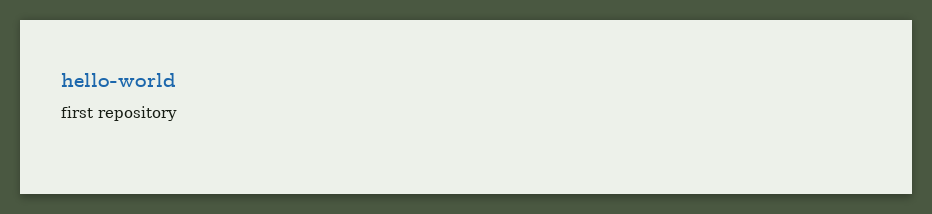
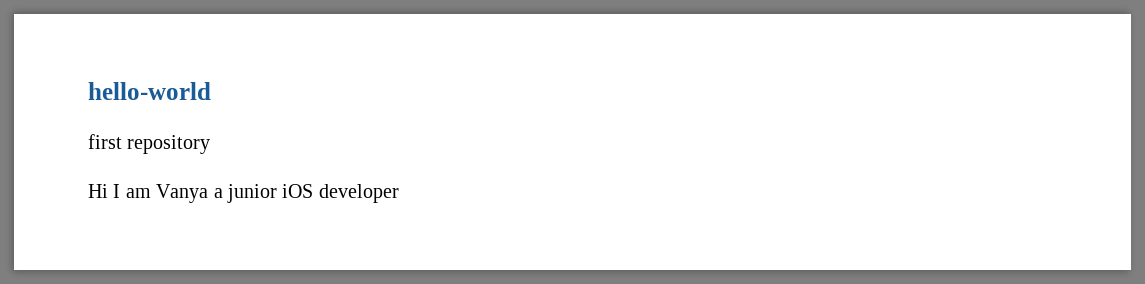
(177, 113) none -> [88,184,399,203] // Hi I am Vanya a junior iOS developer

